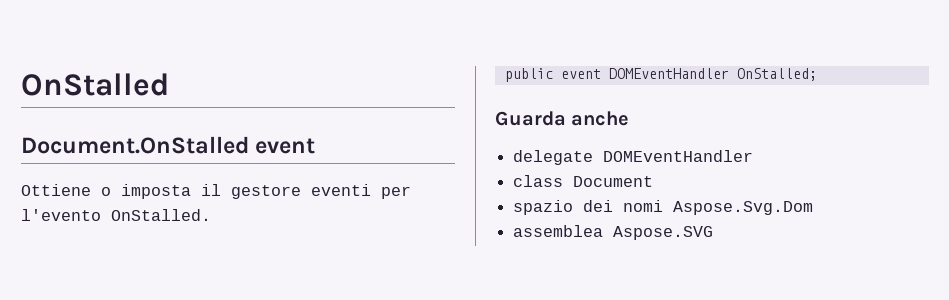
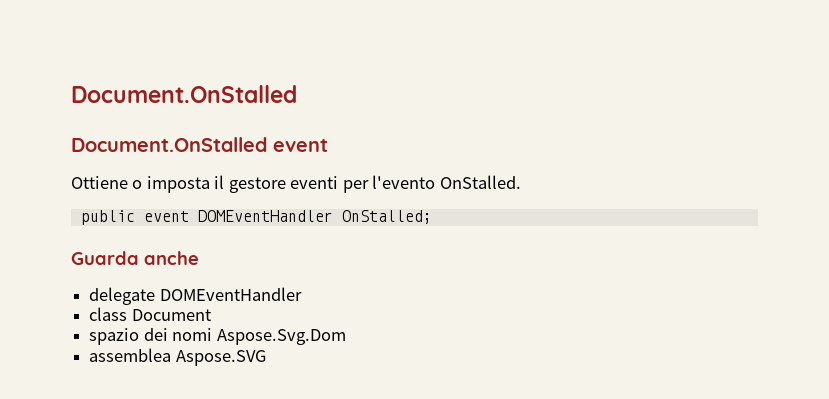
[21,73,169,96] OnStalled -> [71,85,297,103] Document.OnStalled

